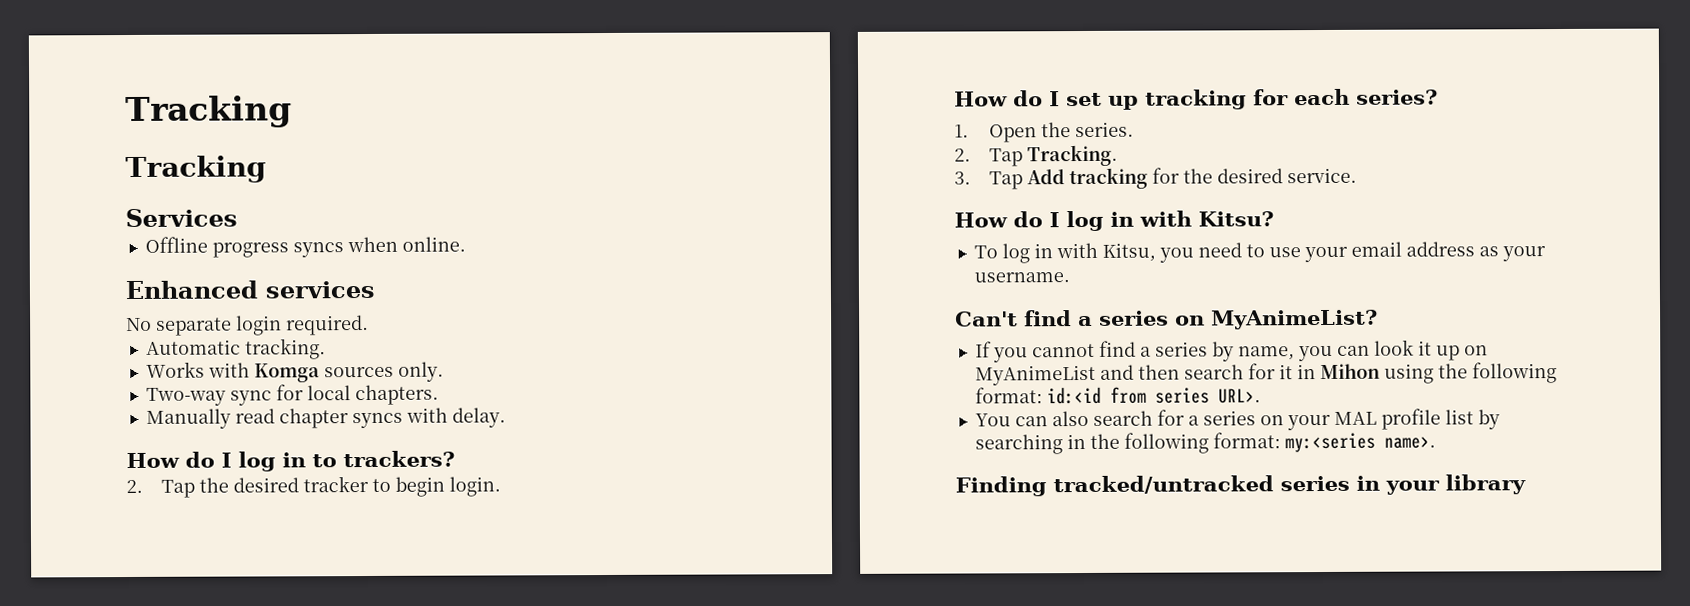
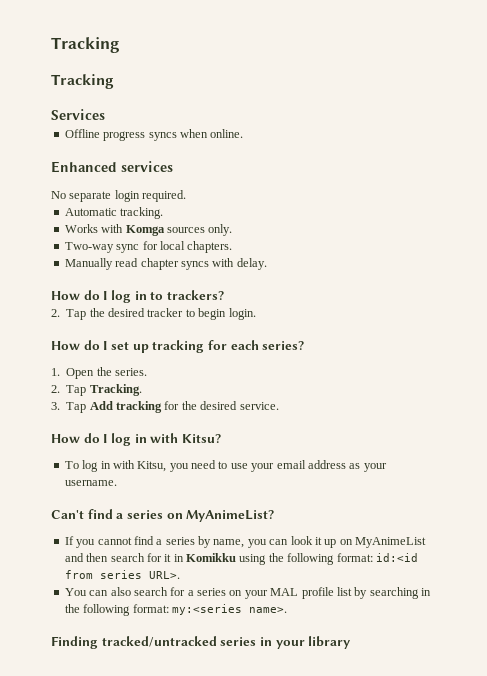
[1319,363,1380,380] Mihon -> [186,553,236,562] Komikku

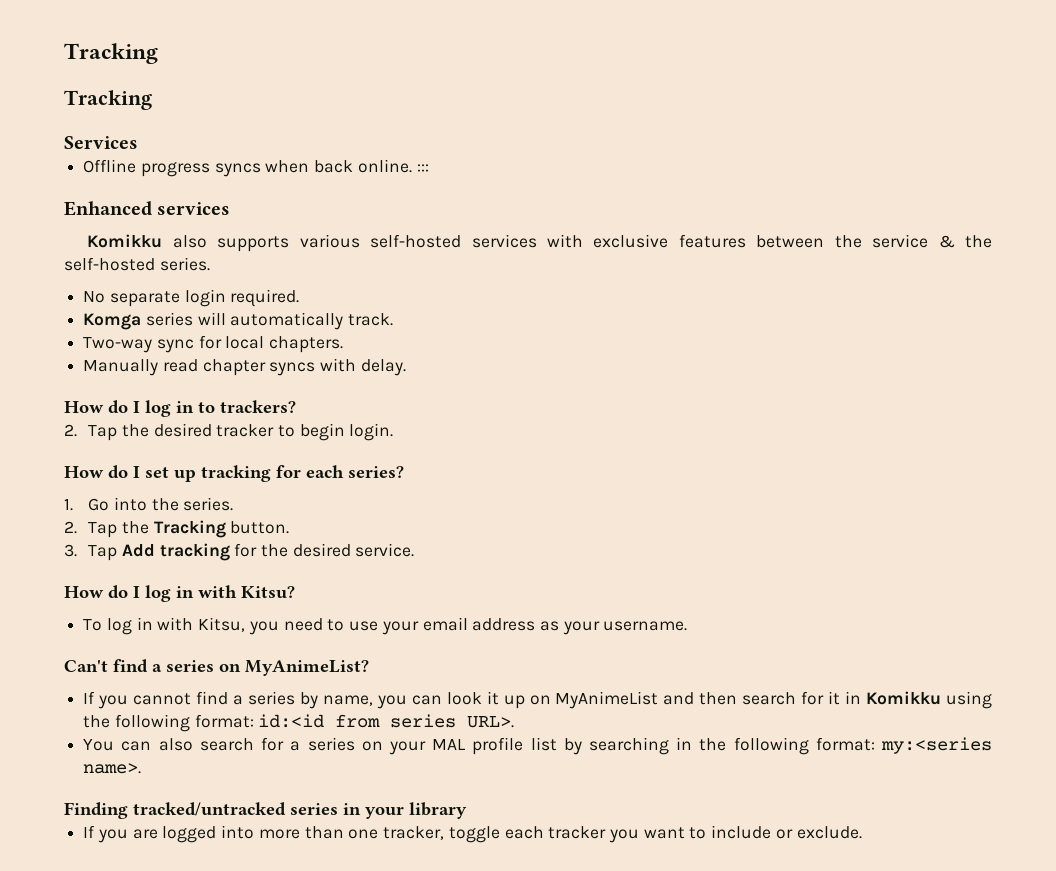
(208, 133) none -> [314,160,354,173] back
(244, 133) none -> [416,164,429,172] :::
[51,190,187,202] [64,207,164,219] [64,224,233,236] No separate login required. // Automatic tracking. // Works with Komga sources only. -> [87,234,992,252] [64,257,210,271] [83,289,300,307] [83,312,394,330] Komikku also supports various self-hosted services with exclusive features between the service & the self-hosted series. // No separate login required. // Komga series will automatically track.
[66,368,95,379] Open -> [88,497,147,511] Go into
[89,384,142,396] Tracking. -> [121,520,290,538] the Tracking button.
(351, 642) none -> [83,825,862,843] // If you are logged into more than one tracker, toggle each tracker you want to include or exclude.

